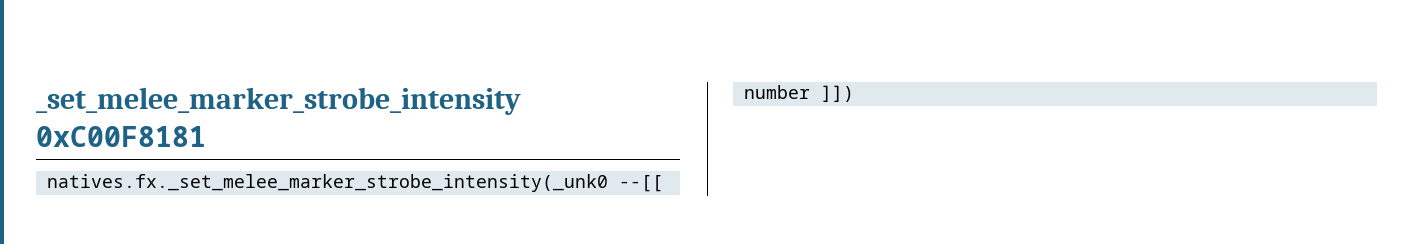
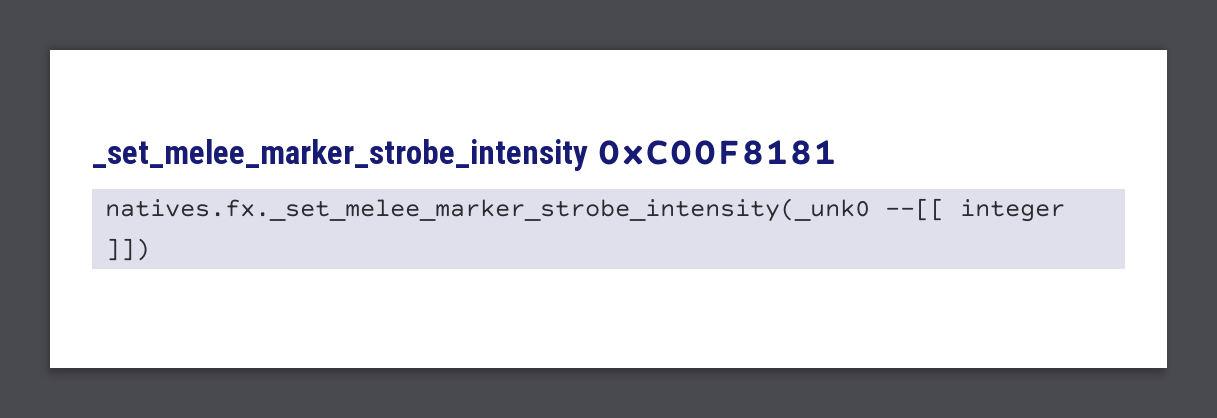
[744,85,811,99] number -> [959,199,1065,222] integer

